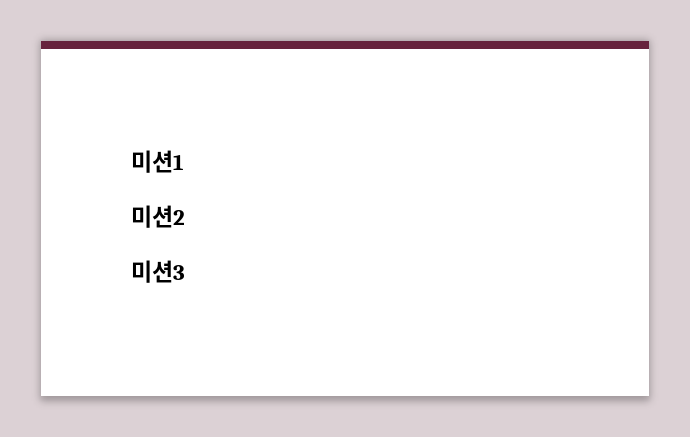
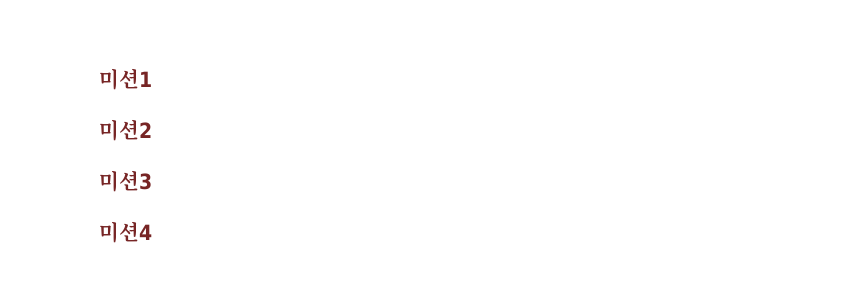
(185, 271) none -> [99,221,152,243] // 미션4

